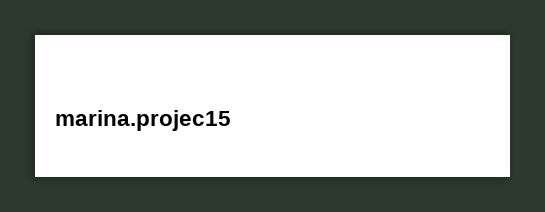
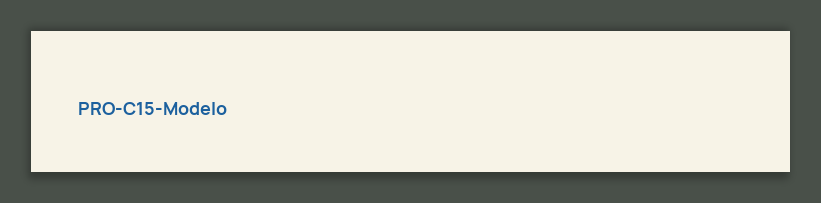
[55,110,231,131] marina.projec15 -> [78,102,227,115] PRO-C15-Modelo

